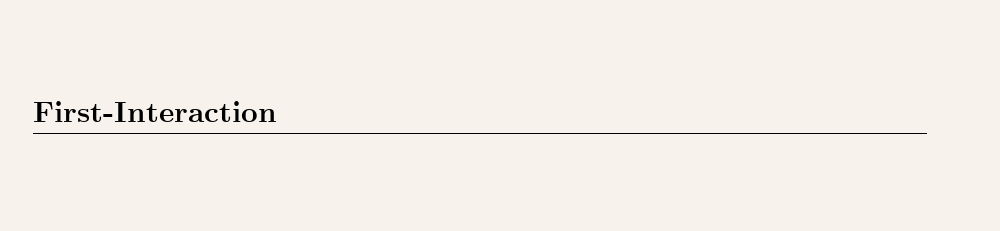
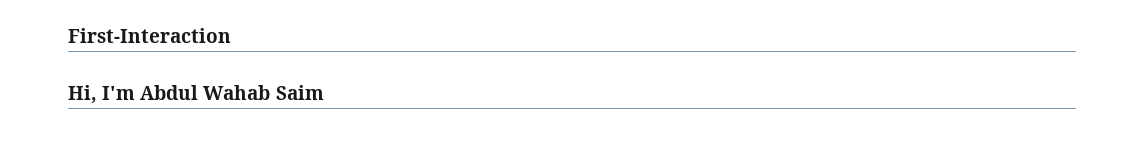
(277, 111) none -> [68,85,324,104] // Hi, I'm Abdul Wahab Saim

